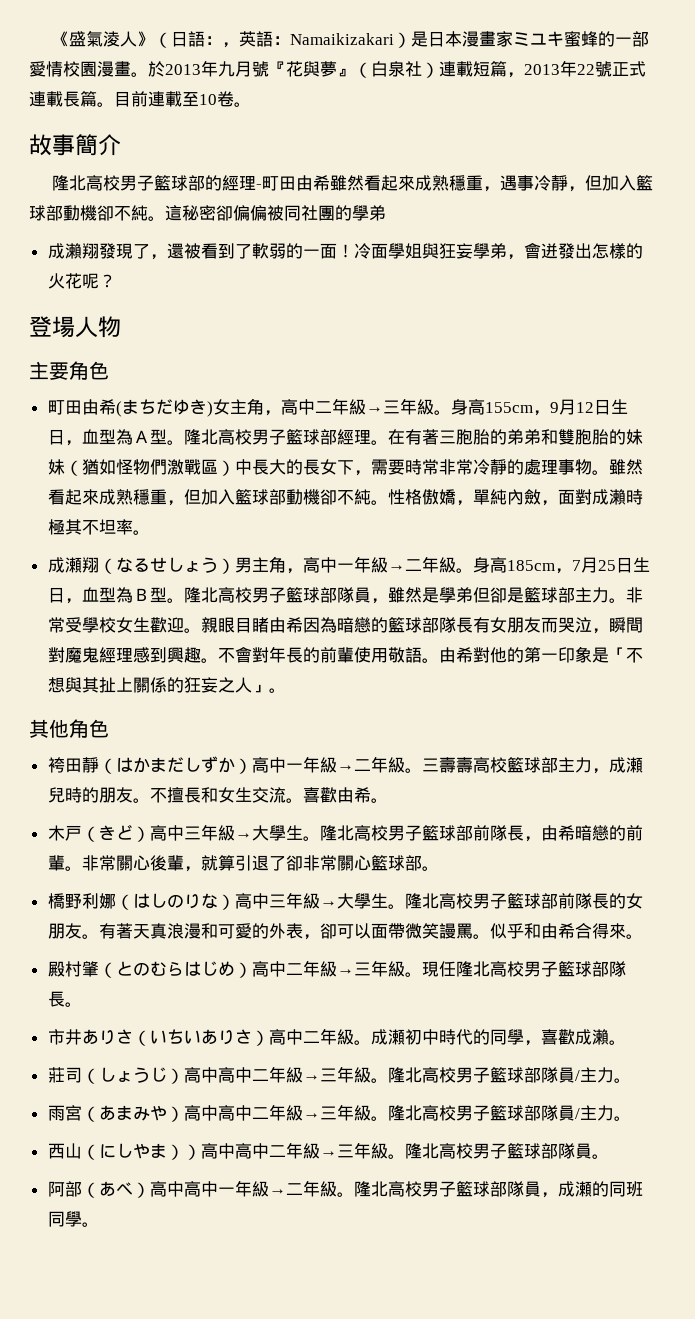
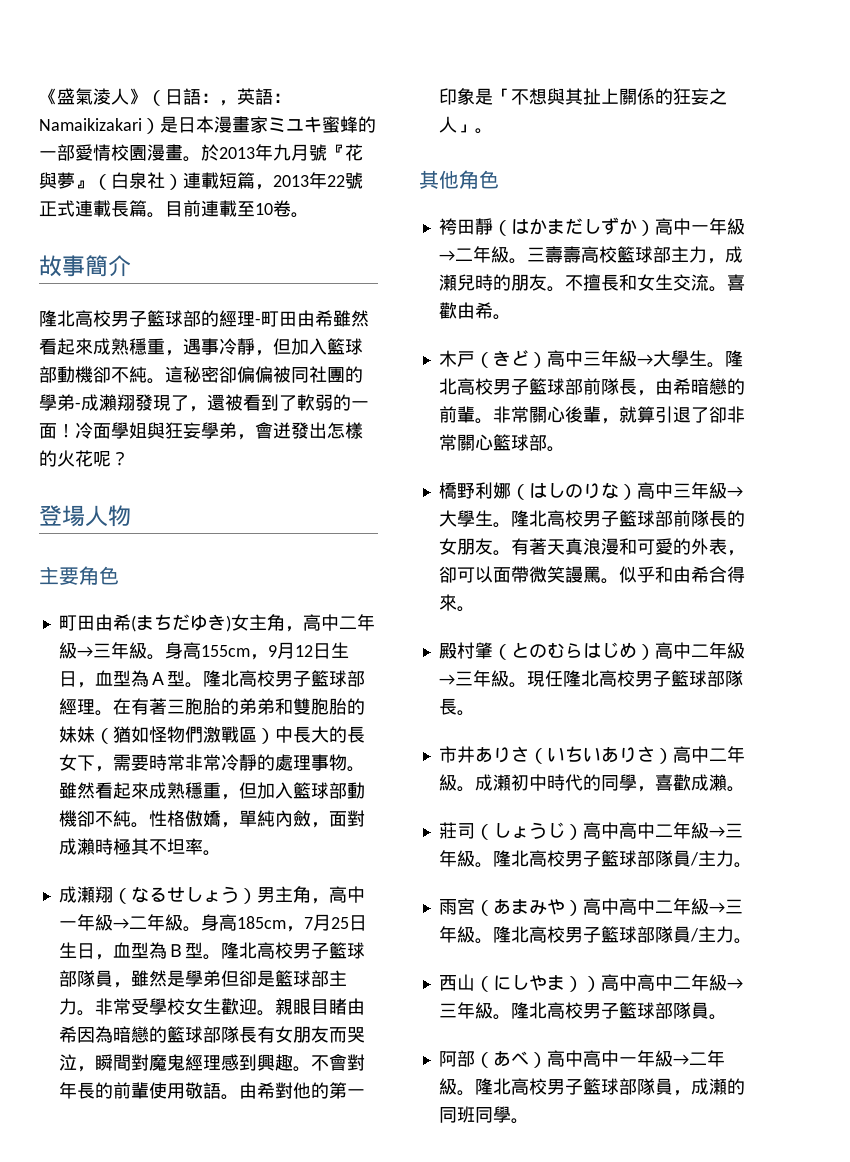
(386, 213) // -> [75,402,81,409] -

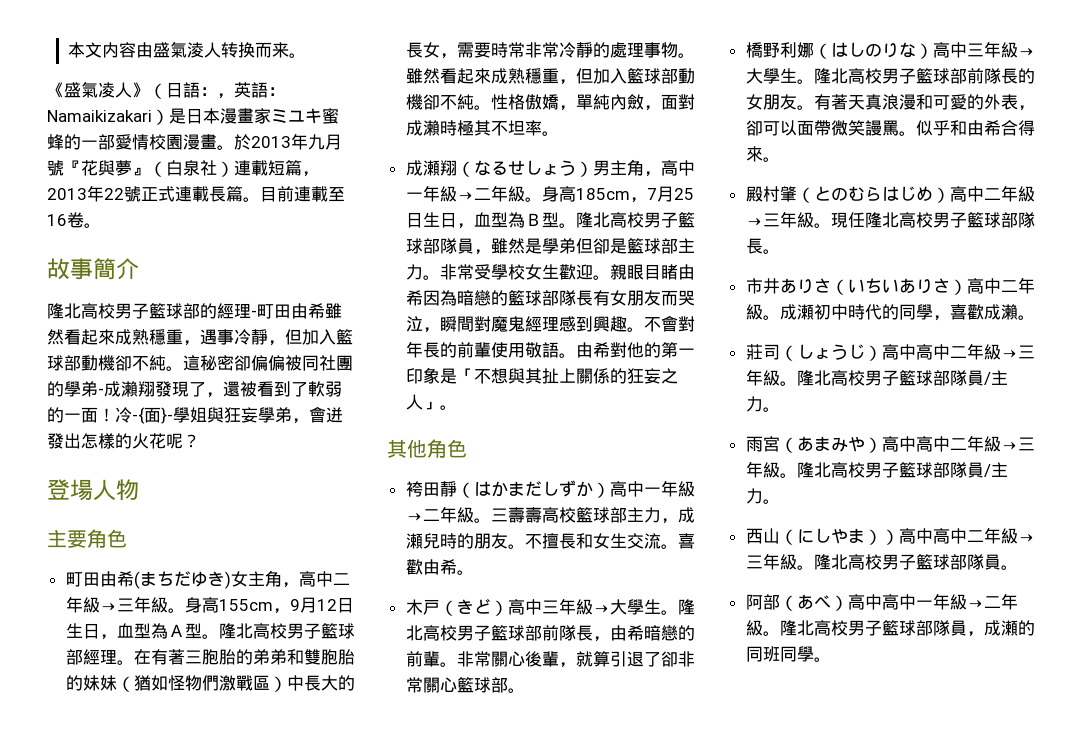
[39,88,111,105] 《盛氣淩 -> [68,42,307,58] [47,82,115,98] 本文内容由盛氣淩人转换而来。 // 《盛氣凌
[255,203,273,215] 10 -> [47,214,67,226] 16
[93,423,111,439] 面 -> [132,407,173,424] -{面}-
[76,755,95,771] 下 -> (440, 50) none

